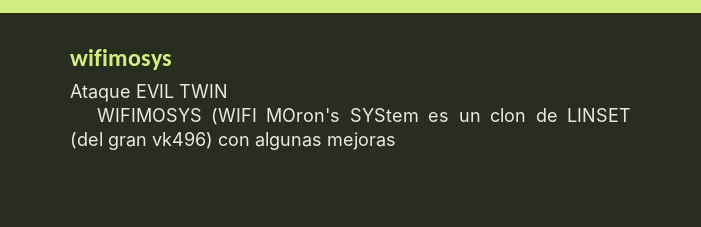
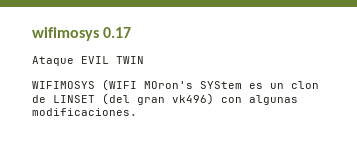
(172, 59) none -> [103,27,132,38] 0.17
[327,132,396,150] mejoras -> [32,108,137,116] modificaciones.

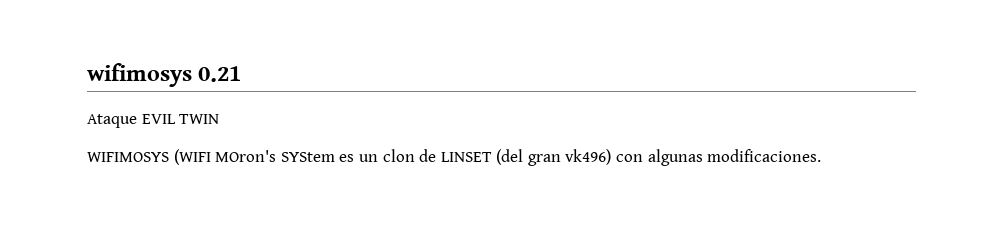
[103,27,132,38] 0.17 -> [198,66,242,82] 0.21

